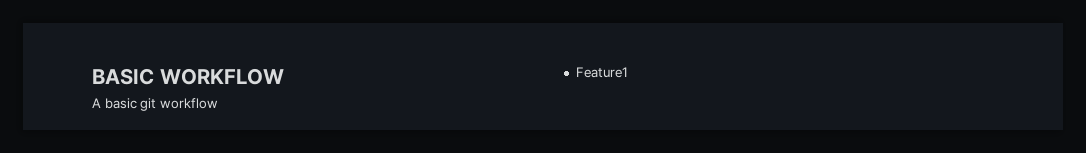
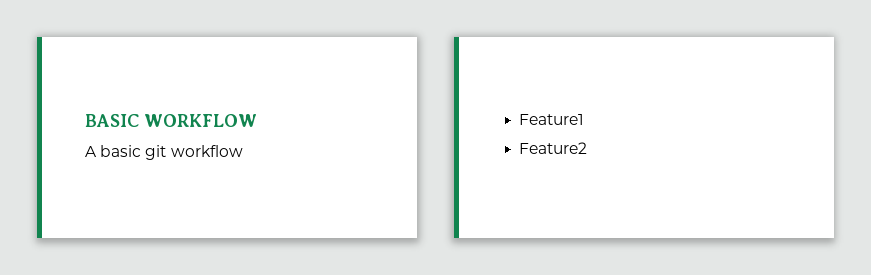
(628, 72) none -> [519,142,588,154] // Feature2

